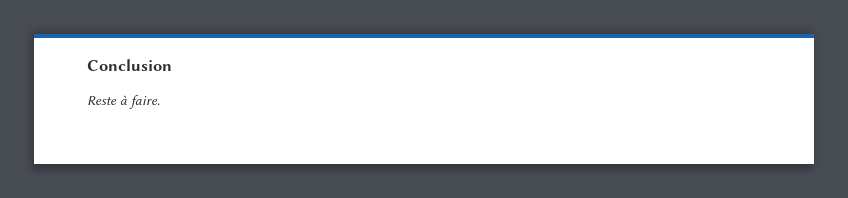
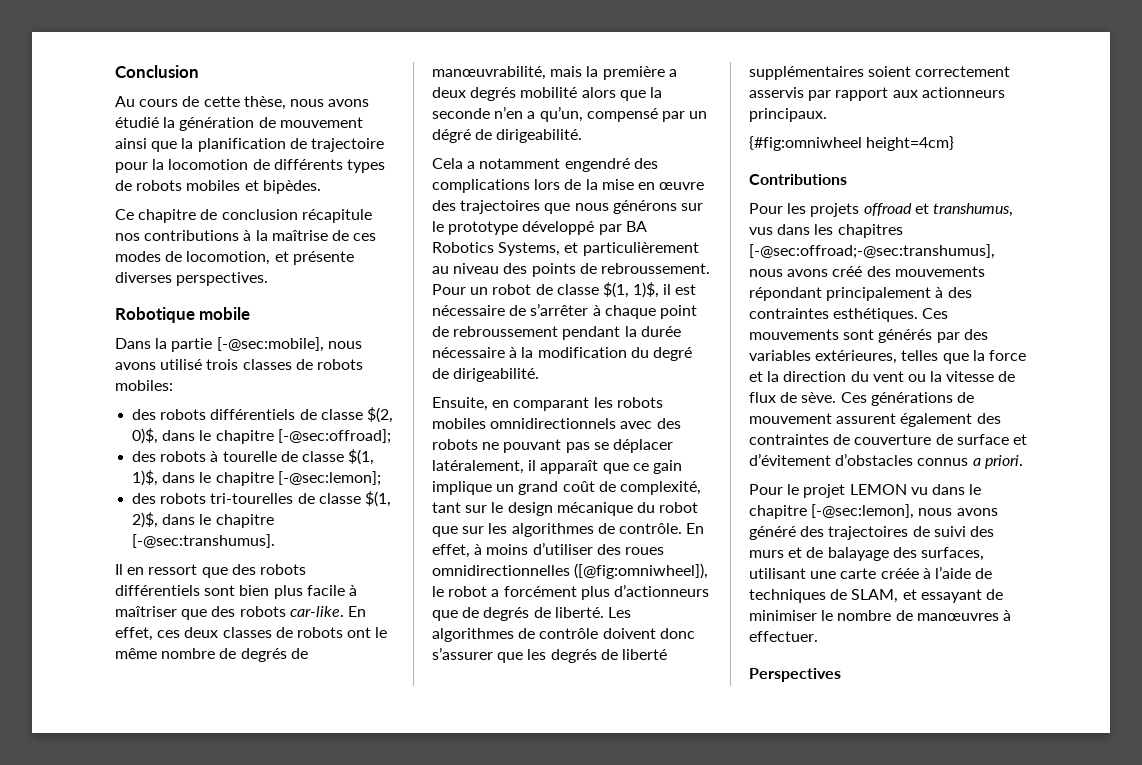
[87,95,160,109] Reste à faire. -> [115,96,370,110] [115,117,363,131] [115,138,384,152] [115,159,385,173] [115,180,321,194] [115,209,372,223] [115,230,377,241] [115,251,354,265] [115,272,269,286] [115,307,251,323] [115,337,362,352] [115,359,363,370] [115,380,173,391] [132,407,393,423] [132,428,391,444] [132,449,375,465] [132,470,381,486] [132,491,391,507] [132,512,274,528] [132,534,276,548] [115,564,306,578] [115,585,357,599] [115,606,366,620] [115,627,388,641] [115,648,308,662] [432,66,677,80] [432,87,662,101] [432,106,708,122] [432,129,583,143] [432,158,658,172] [432,179,705,193] [432,200,703,214] [432,221,647,235] [432,242,699,256] [432,263,710,277] [432,282,697,298] [432,303,697,319] [432,326,681,340] [432,347,692,361] [432,368,540,382] [432,397,663,411] [432,418,681,429] [432,439,673,453] [432,460,682,474] [432,481,701,495] [432,502,699,516] [432,523,705,537] [432,542,664,558] [432,563,709,579] [432,584,709,600] [432,607,631,621] [432,628,695,642] [432,647,667,663] [749,66,1011,80] [749,87,1005,101] [749,108,827,122] [749,136,955,151] [749,174,847,185] [749,203,1013,217] [749,224,903,238] [749,244,995,259] [749,266,985,277] [749,287,972,301] [749,308,949,322] [749,329,988,343] [749,350,1026,364] [749,371,1016,382] [749,392,974,406] [749,413,1001,427] [749,434,1027,445] [749,453,1023,469] [749,484,982,498] [749,504,998,519] [749,526,994,540] [749,547,984,561] [749,566,993,579] [749,589,1003,603] [749,610,1011,621] [749,631,818,642] [749,668,841,682] Au cours de cette thèse, nous avons étudié la génération de mouvement ainsi que la planification de trajectoire pour la locomotion de différents types de robots mobiles et bipèdes. // Ce chapitre de conclusion récapitule nos contributions à la maîtrise de ces modes de locomotion, et présente diverses perspectives. // Robotique mobile // Dans la partie [-@sec:mobile], nous avons utilisé trois classes de robots mobiles: // des robots différentiels de classe $(2, 0)$, dans le chapitre [-@sec:offroad]; // des robots à tourelle de classe $(1, 1)$, dans le chapitre [-@sec:lemon]; // des robots tri-tourelles de classe $(1, 2)$, dans le chapitre [-@sec:transhumus]. // Il en ressort que des robots différentiels sont bien plus facile à maîtriser que des robots car-like. En effet, ces deux classes de robots ont le même nombre de degrés de manœuvrabilité, mais la première a deux degrés mobilité alors que la seconde n’en a qu’un, compensé par un dégré de dirigeabilité. // Cela a notamment engendré des complications lors de la mise en œuvre des trajectoires que nous générons sur le prototype développé par BA Robotics Systems, et particulièrement au niveau des points de rebroussement. Pour un robot de classe $(1, 1)$, il est nécessaire de s’arrêter à chaque point de rebroussement pendant la durée nécessaire à la modification du degré de dirigeabilité. // Ensuite, en comparant les robots mobiles omnidirectionnels avec des robots ne pouvant pas se déplacer latéralement, il apparaît que ce gain implique un grand coût de complexité, tant sur le design mécanique du robot que sur les algorithmes de contrôle. En effet, à moins d’utiliser des roues omnidirectionnelles ([@fig:omniwheel]), le robot a forcément plus d’actionneurs que de degrés de liberté. Les algorithmes de contrôle doivent donc s’assurer que les degrés de liberté supplémentaires soient correctement asservis par rapport aux actionneurs principaux. // {#fig:omniwheel height=4cm} // Contributions // Pour les projets offroad et transhumus, vus dans les chapitres [-@sec:offroad;-@sec:transhumus], nous avons créé des mouvements répondant principalement à des contraintes esthétiques. Ces mouvements sont générés par des variables extérieures, telles que la force et la direction du vent ou la vitesse de flux de sève. Ces générations de mouvement assurent également des contraintes de couverture de surface et d’évitement d’obstacles connus a priori. // Pour le projet LEMON vu dans le chapitre [-@sec:lemon], nous avons généré des trajectoires de suivi des murs et de balayage des surfaces, utilisant une carte créée à l’aide de techniques de SLAM, et essayant de minimiser le nombre de manœuvres à effectuer. // Perspectives

